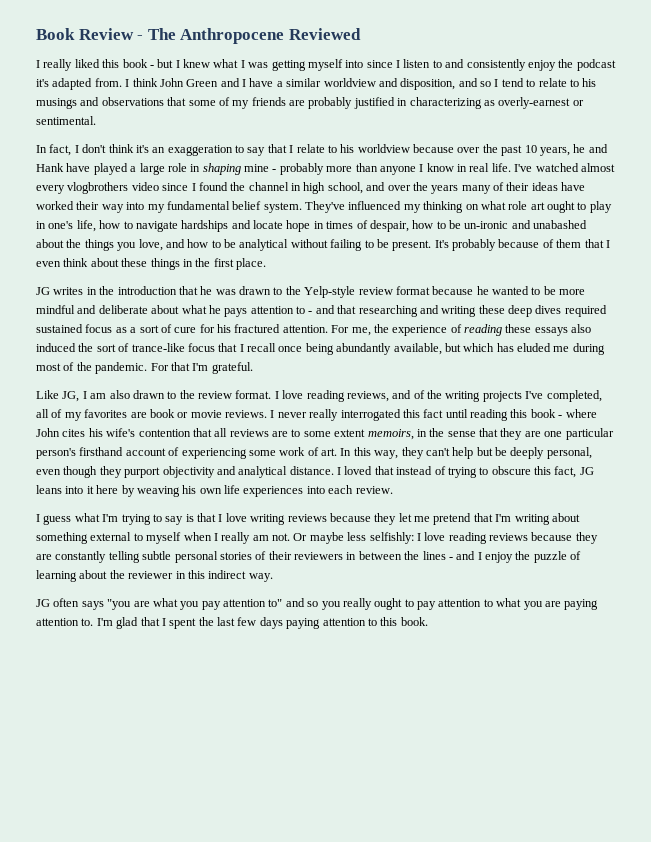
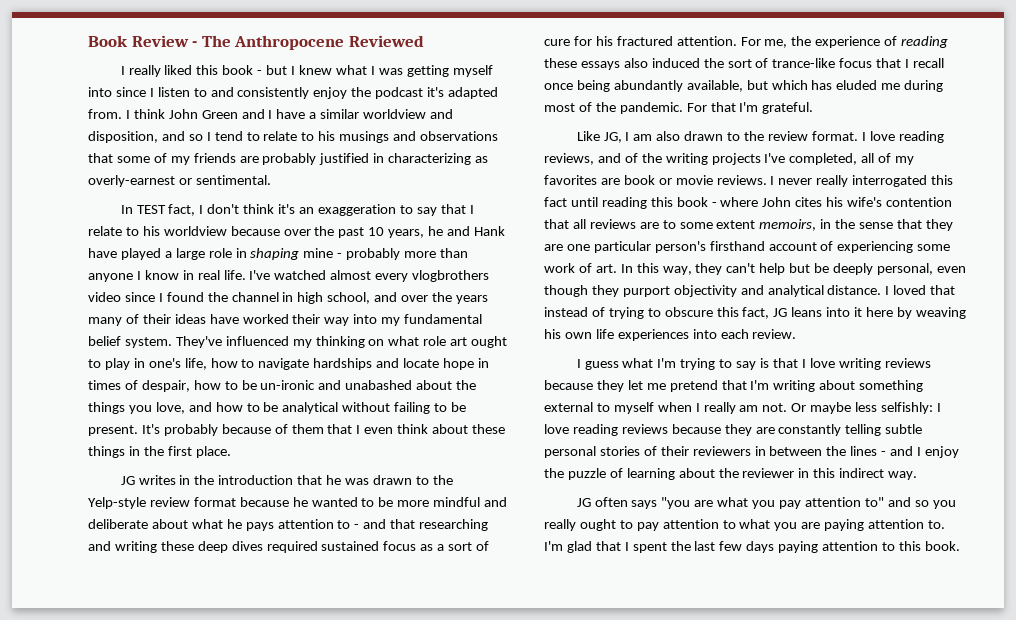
(47, 149) none -> [136,205,166,214] TEST

